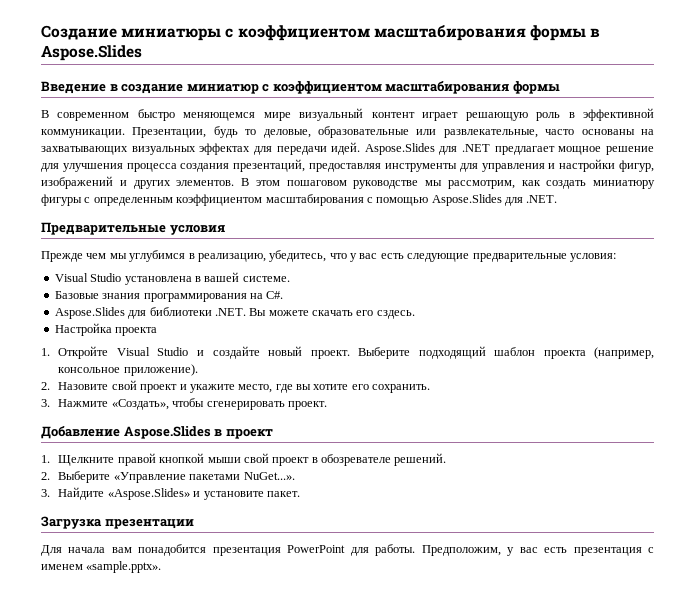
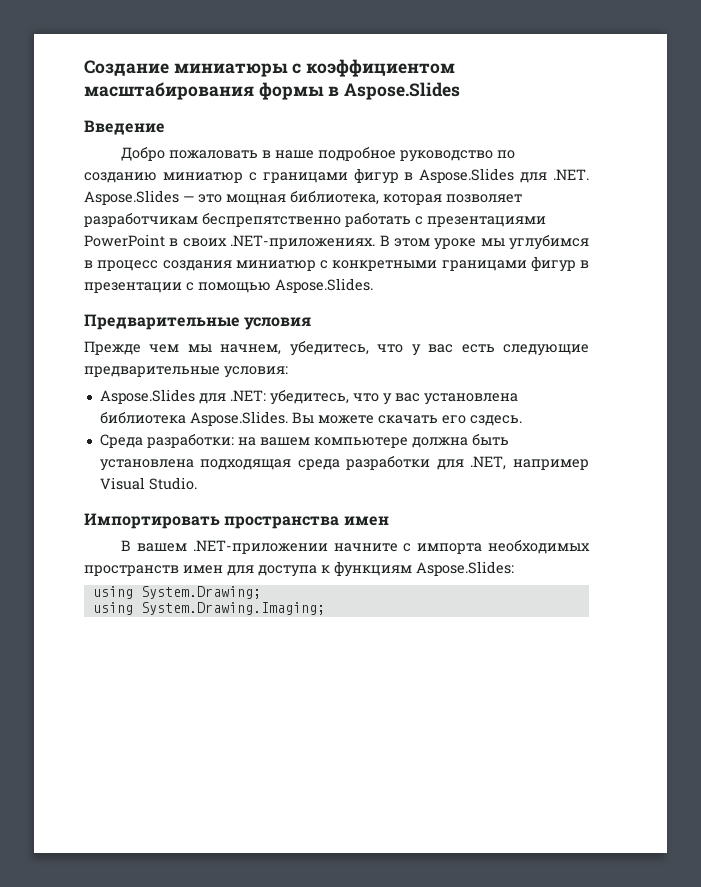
[109,81,560,94] [41,108,654,121] [41,126,654,138] [41,142,654,155] [41,159,654,172] [41,176,655,189] [41,194,558,206] в создание миниатюр с коэффициентом масштабирования формы // В современном быстро меняющемся мире визуальный контент играет решающую роль в эффективной коммуникации. Презентации, будь то деловые, образовательные или развлекательные, часто основаны на захватывающих визуальных эффектах для передачи идей. Aspose.Slides для .NET предлагает мощное решение для улучшения процесса создания презентаций, предоставляя инструменты для управления и настройки фигур, изображений и других элементов. В этом пошаговом руководстве мы рассмотрим, как создать миниатюру фигуры с определенным коэффициентом масштабирования с помощью Aspose.Slides для .NET. -> [121,147,516,162] [84,168,589,184] [84,190,522,205] [84,213,546,227] [84,234,589,250] [84,256,589,272] [84,278,373,293] // Добро пожаловать в наше подробное руководство по созданию миниатюр с границами фигур в Aspose.Slides для .NET. Aspose.Slides — это мощная библиотека, которая позволяет разработчикам беспрепятственно работать с презентациями PowerPoint в своих .NET-приложениях. В этом уроке мы углубимся в процесс создания миниатюр с конкретными границами фигур в презентации с помощью Aspose.Slides.
[129,250,266,262] углубимся в реализацию, -> [220,344,282,355] начнем,
[54,272,290,285] [54,291,284,302] [54,307,246,319] Visual Studio установлена в вашей системе. // Базовые знания программирования на C#. // Aspose.Slides для библиотеки .NET. -> [99,389,518,405] [99,411,288,426] Aspose.Slides для .NET: убедитесь, что у вас установлена библиотека Aspose.Slides.
[54,323,158,336] [41,346,654,359] [58,364,198,376] [41,380,431,393] [41,398,327,410] [41,426,273,439] [41,453,447,466] [41,471,295,483] [41,487,300,500] [41,516,194,529] [41,544,654,556] [41,561,162,573] Настройка проекта // 1. Откройте Visual Studio и создайте новый проект. Выберите подходящий шаблон проекта (например, консольное приложение). // 2. Назовите свой проект и укажите место, где вы хотите его сохранить. // 3. Нажмите «Создать», чтобы сгенерировать проект. // Добавление Aspose.Slides в проект // 1. Щелкните правой кнопкой мыши свой проект в обозревателе решений. // 2. Выберите «Управление пакетами NuGet...». // 3. Найдите «Aspose.Slides» и установите пакет. // Загрузка презентации // Для начала вам понадобится презентация PowerPoint для работы. Предположим, у вас есть презентация с именем «sample.pptx». -> [99,434,509,448] [99,456,589,471] [99,477,197,490] [84,513,389,529] [121,540,590,554] [84,561,514,577] [92,586,261,599] [92,602,325,615] Среда разработки: на вашем компьютере должна быть установлена подходящая среда разработки для .NET, например Visual Studio. // Импортировать пространства имен // В вашем .NET-приложении начните с импорта необходимых пространств имен для доступа к функциям Aspose.Slides: // using System.Drawing; // using System.Drawing.Imaging;

